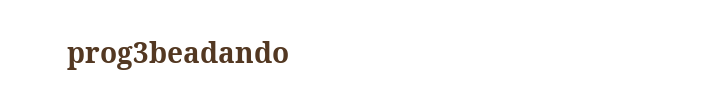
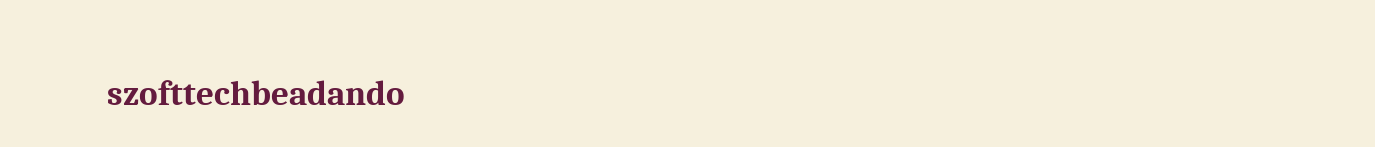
[67,41,289,70] prog3beadando -> [107,80,405,105] szofttechbeadando

